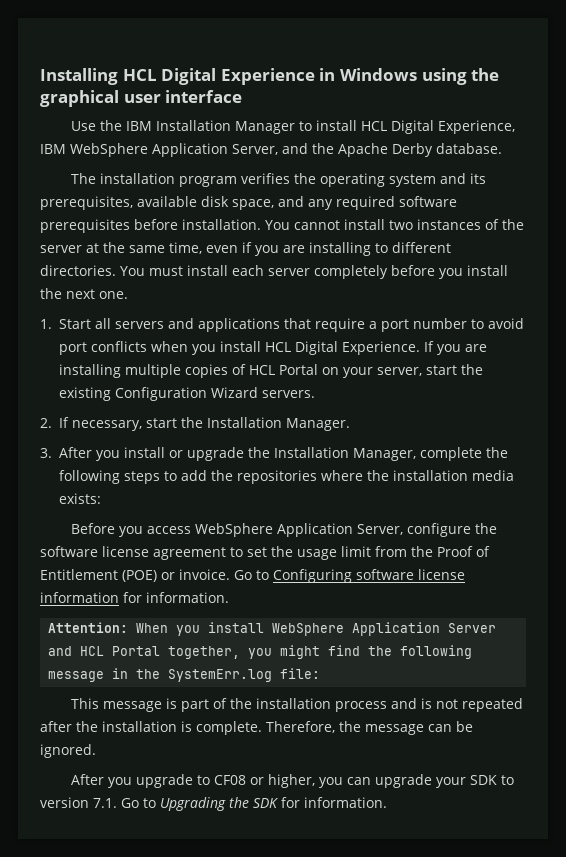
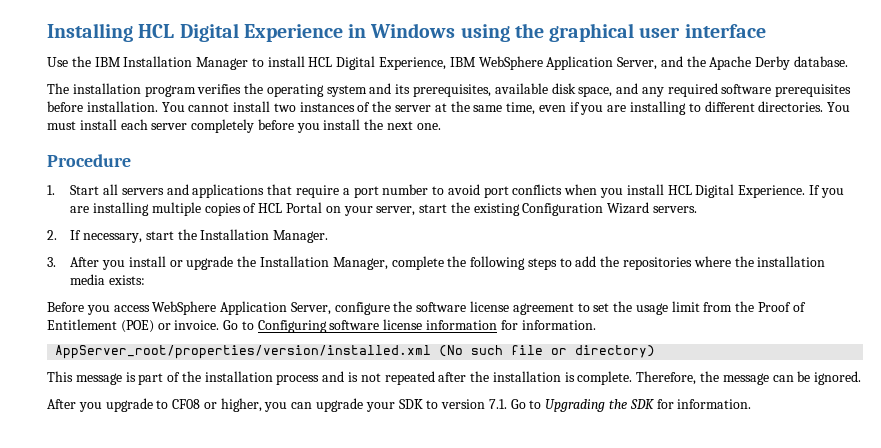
(128, 295) none -> [47,154,131,167] // Procedure
[48,622,497,636] [48,645,473,659] [48,668,321,682] Attention: When you install WebSphere Application Server and HCL Portal together, you might find the following message in the SystemErr.log file: -> [55,345,656,359] AppServer_root/properties/version/installed.xml (No such file or directory)

